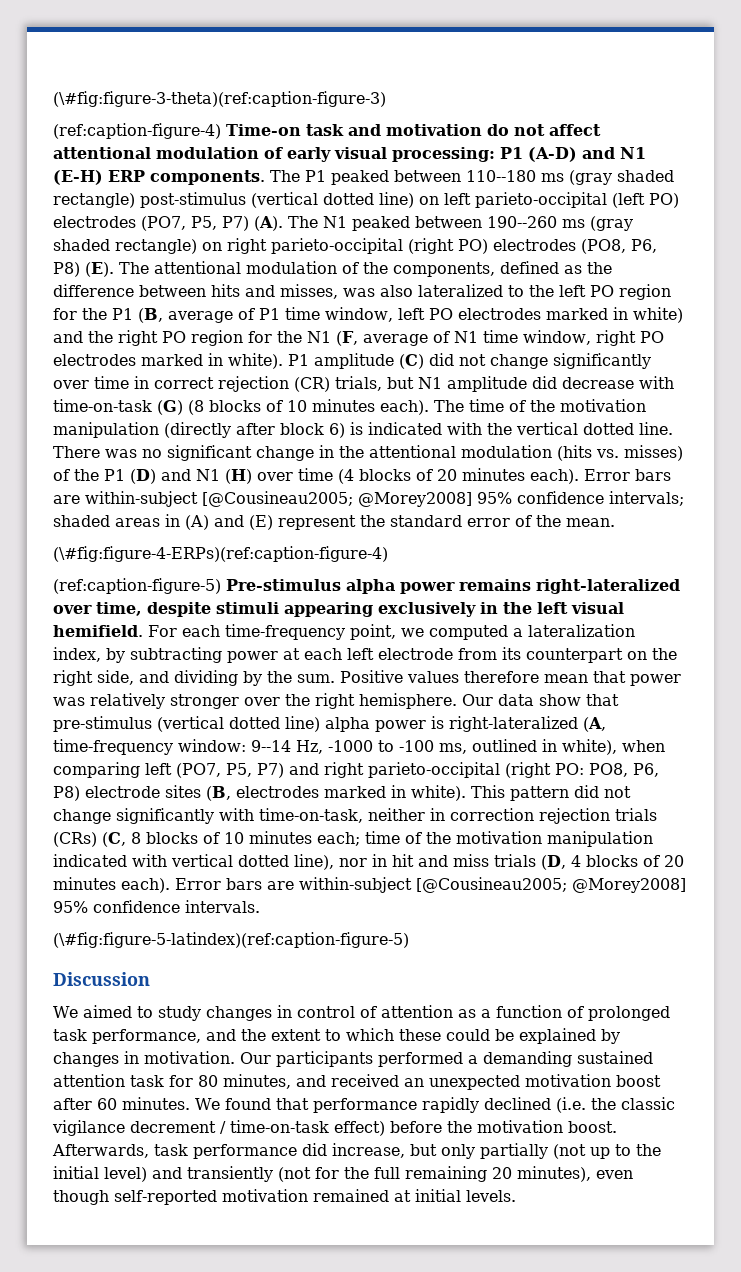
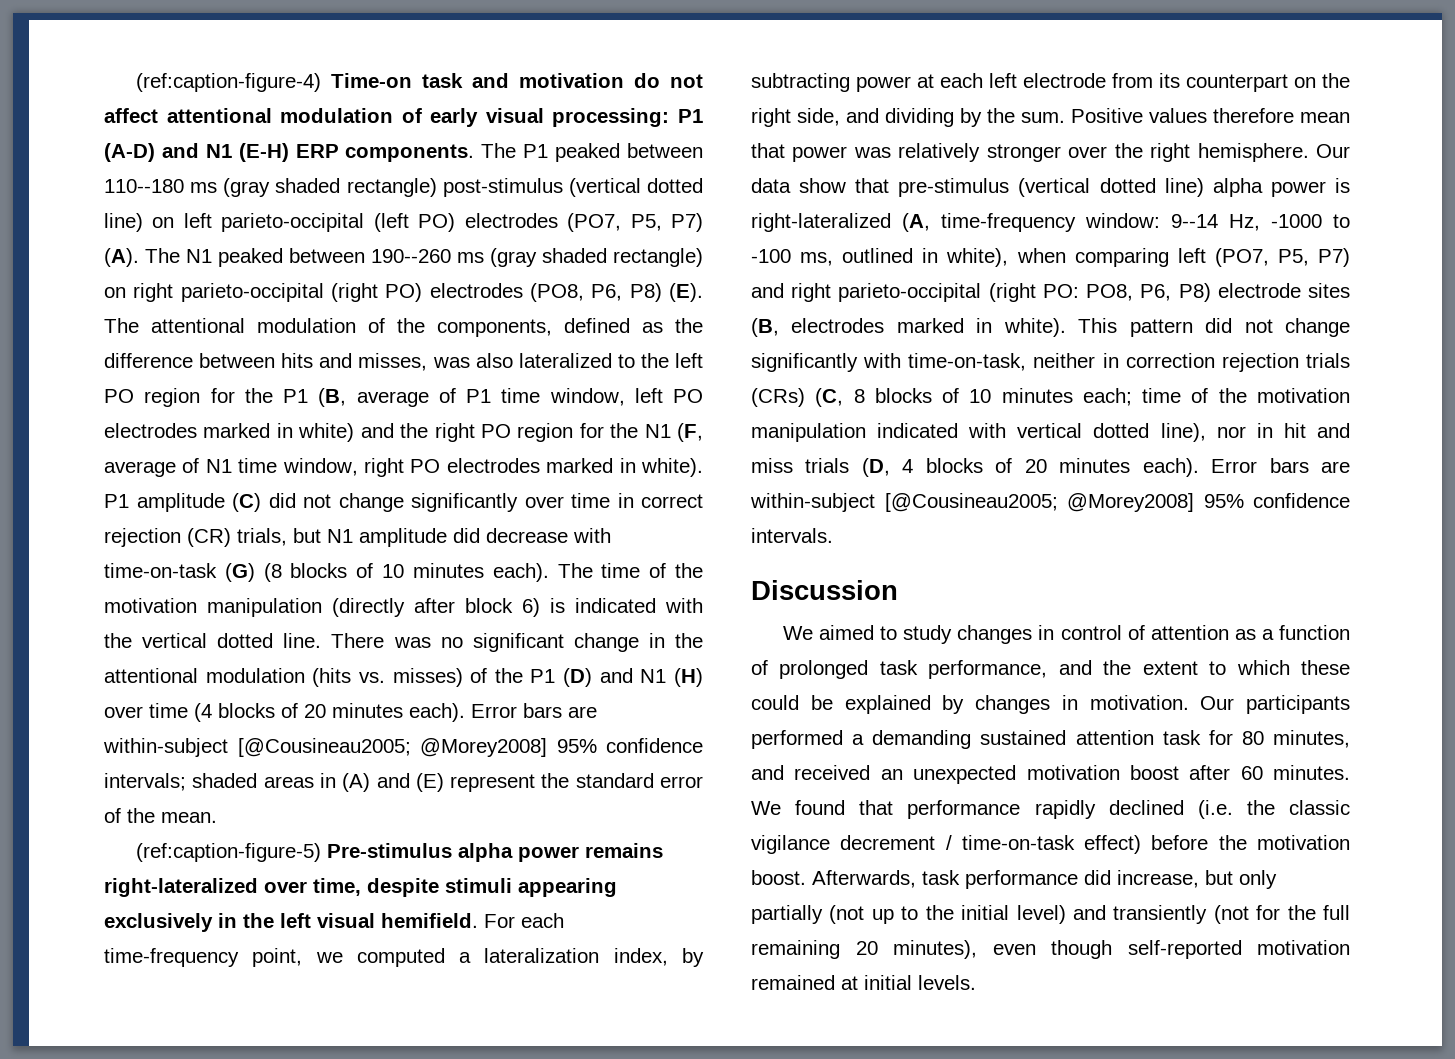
[53,91,386,107] (\#fig:figure-3-theta)(ref:caption-figure-3) // -> (136, 82) none
[53,546,388,562] // (\#fig:figure-4-ERPs)(ref:caption-figure-4) -> (217, 817) none
[53,932,409,948] // (\#fig:figure-5-latindex)(ref:caption-figure-5) -> (833, 535) none

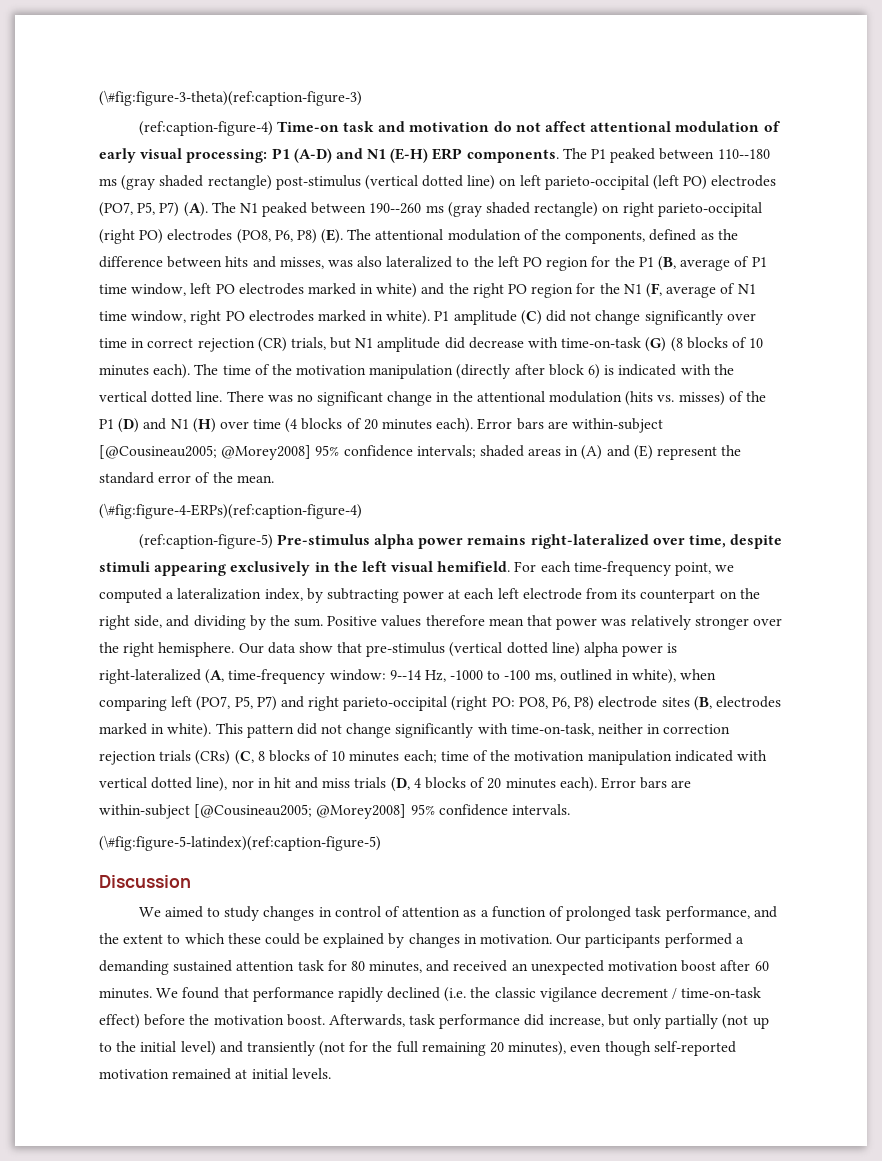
(136, 82) none -> [99,90,362,106] (\#fig:figure-3-theta)(ref:caption-figure-3) //
(217, 817) none -> [99,503,362,519] // (\#fig:figure-4-ERPs)(ref:caption-figure-4)
(833, 535) none -> [99,835,381,851] // (\#fig:figure-5-latindex)(ref:caption-figure-5)

